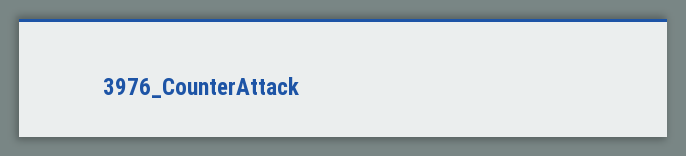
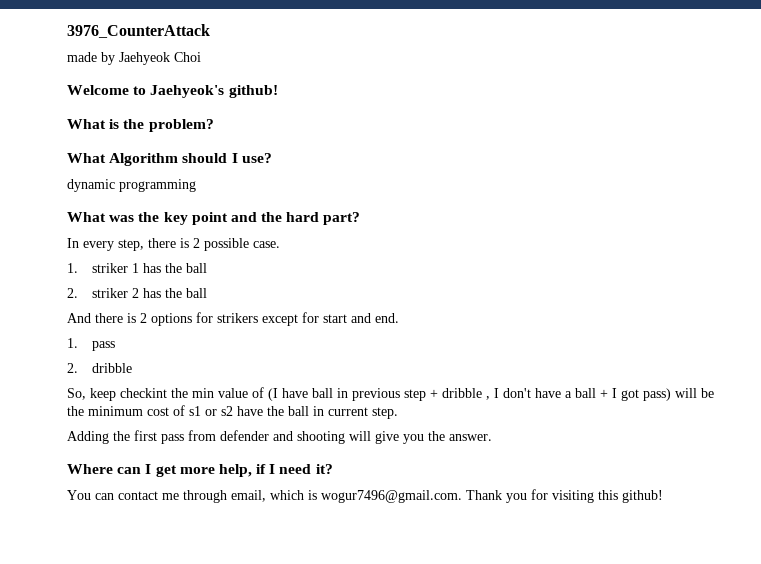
(299, 87) none -> [67,52,201,65] [67,85,278,98] [67,119,214,132] [67,153,272,166] [67,179,196,192] [67,212,361,225] [67,238,280,251] [67,263,207,273] [67,288,207,298] [67,312,399,326] [67,338,115,351] [67,363,132,373] [67,387,714,401] [67,405,398,419] [67,430,492,444] [67,464,333,477] [67,489,663,503] // made by Jaehyeok Choi // Welcome to Jaehyeok's github! // What is the problem? // What Algorithm should I use? // dynamic programming // What was the key point and the hard part? // In every step, there is 2 possible case. // 1. striker 1 has the ball // 2. striker 2 has the ball // And there is 2 options for strikers except for start and end. // 1. pass // 2. dribble // So, keep checkint the min value of (I have ball in previous step + dribble , I don't have a ball + I got pass) will be the minimum cost of s1 or s2 have the ball in current step. // Adding the first pass from defender and shooting will give you the answer. // Where can I get more help, if I need it? // You can contact me through email, which is wogur7496@gmail.com. Thank you for visiting this github!

